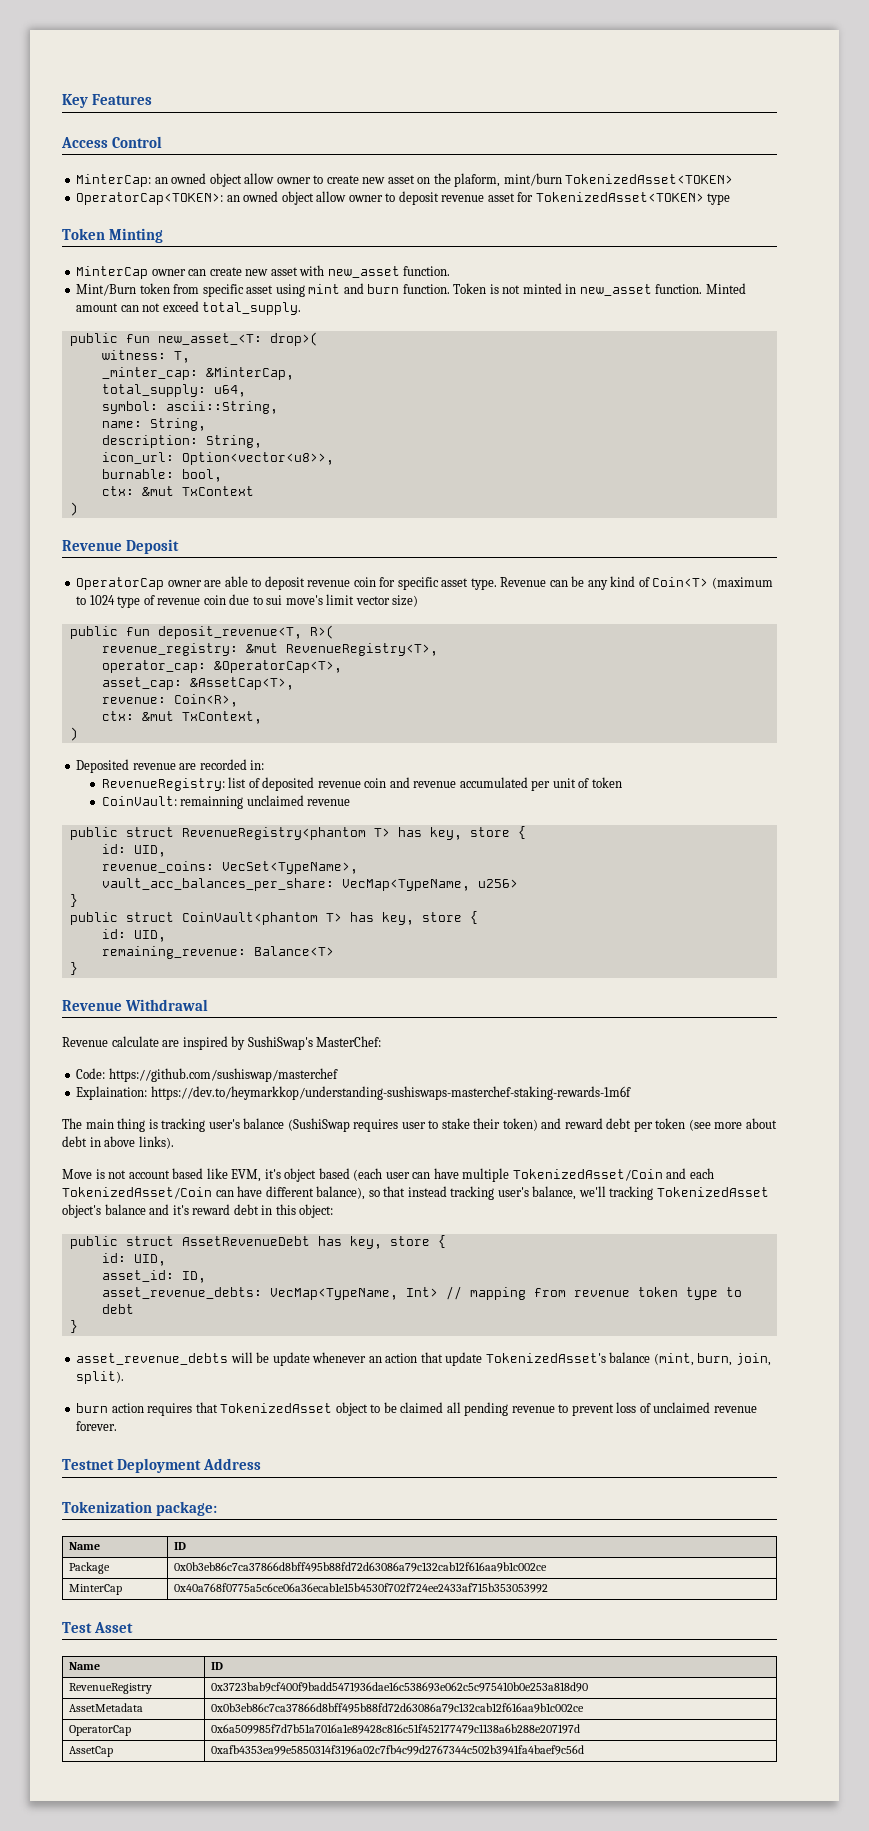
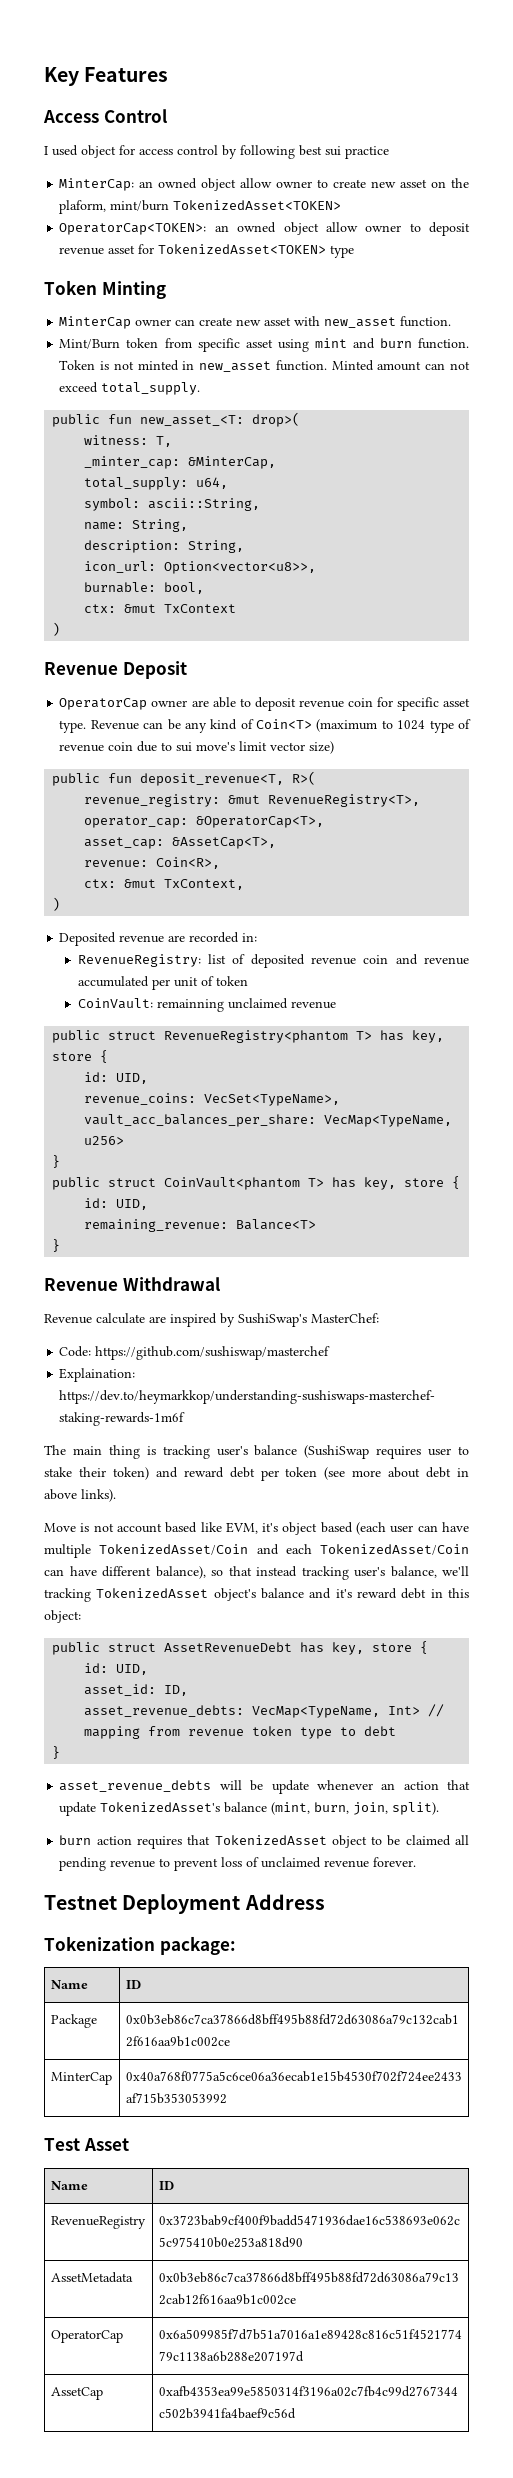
(162, 142) none -> [44,145,389,159] // I used object for access control by following best sui practice

